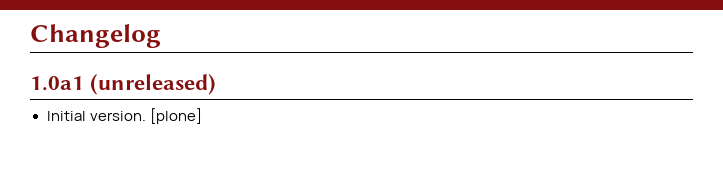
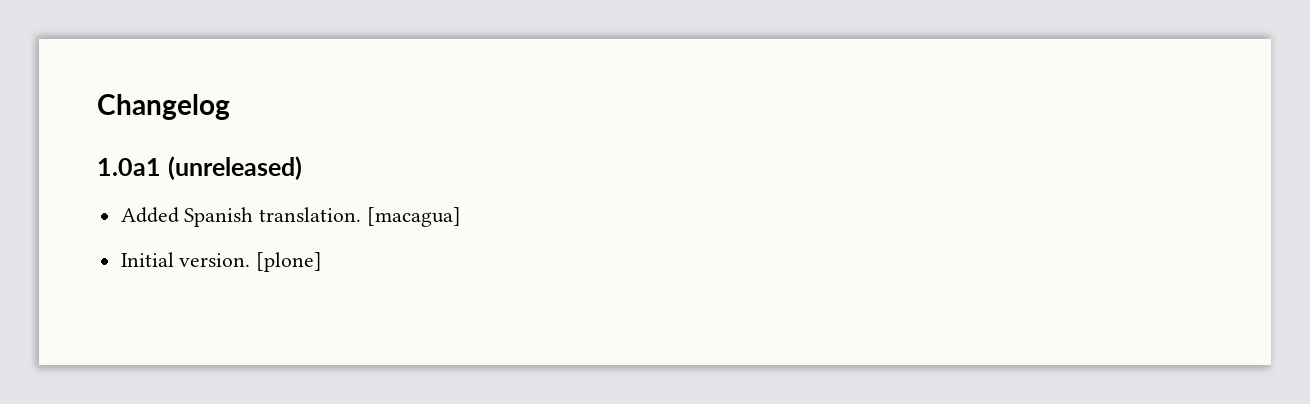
(217, 84) none -> [120,207,462,227] // Added Spanish translation. [macagua]

